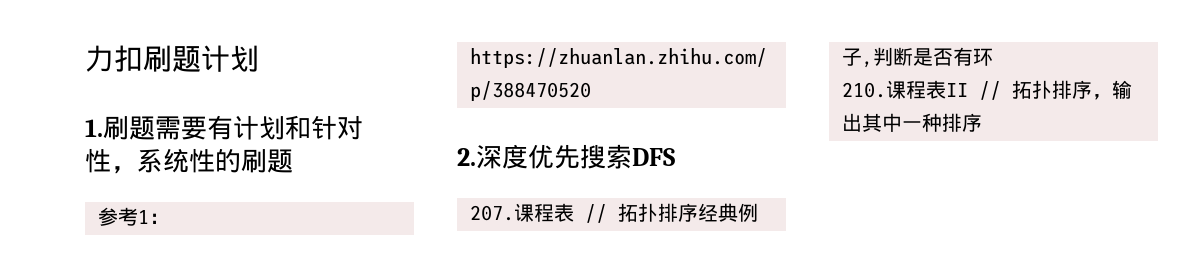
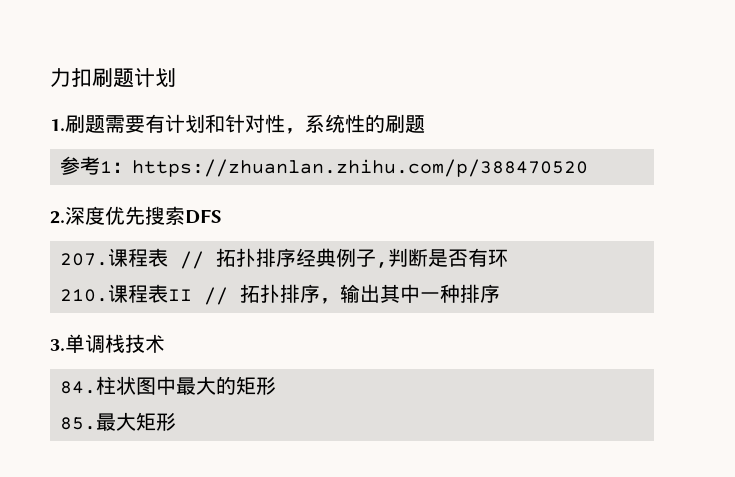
(982, 122) none -> [50,334,165,353] [60,376,277,395] [60,412,177,431] // 3.单调栈技术 // 84.柱状图中最大的矩形 // 85.最大矩形

